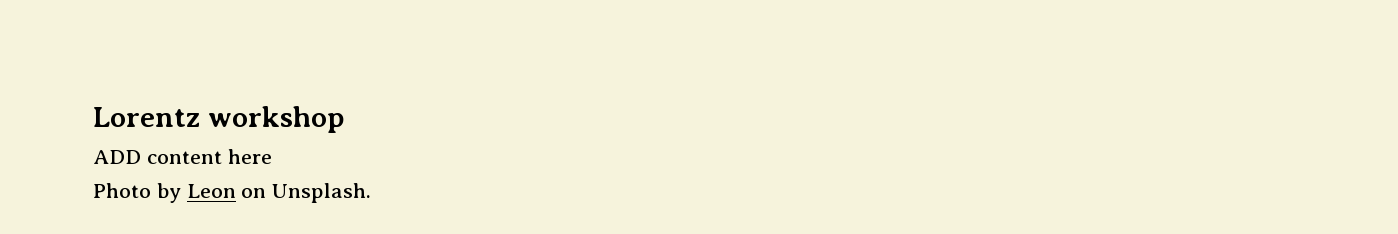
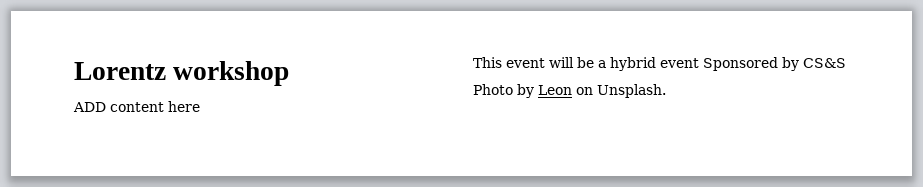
(272, 156) none -> [473,57,846,71] // This event will be a hybrid event Sponsored by CS&S

